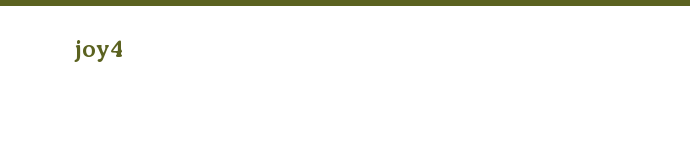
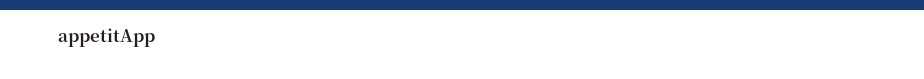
[74,40,123,62] joy4 -> [58,28,155,47] appetitApp

